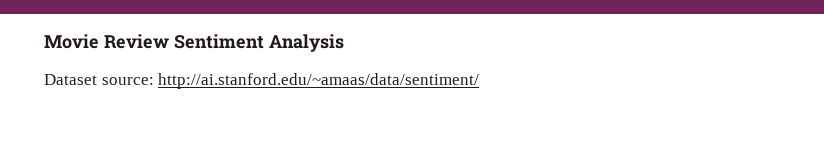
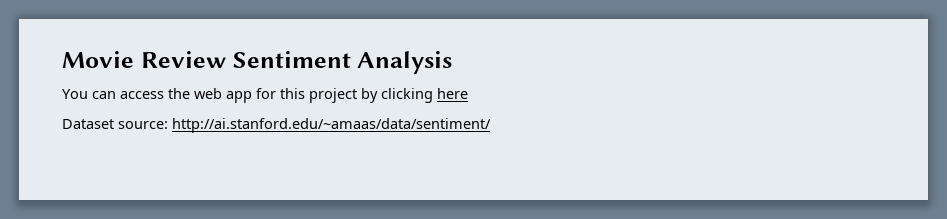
(344, 43) none -> [62,88,468,103] // You can access the web app for this project by clicking here

